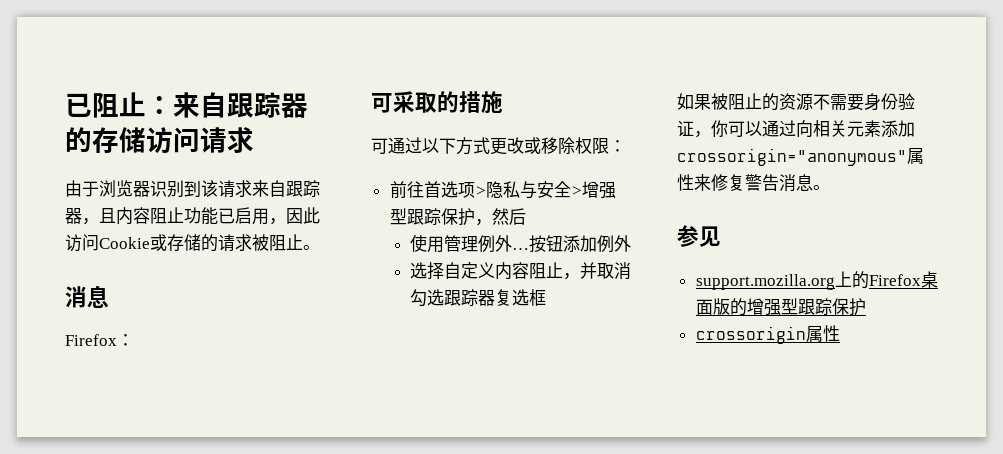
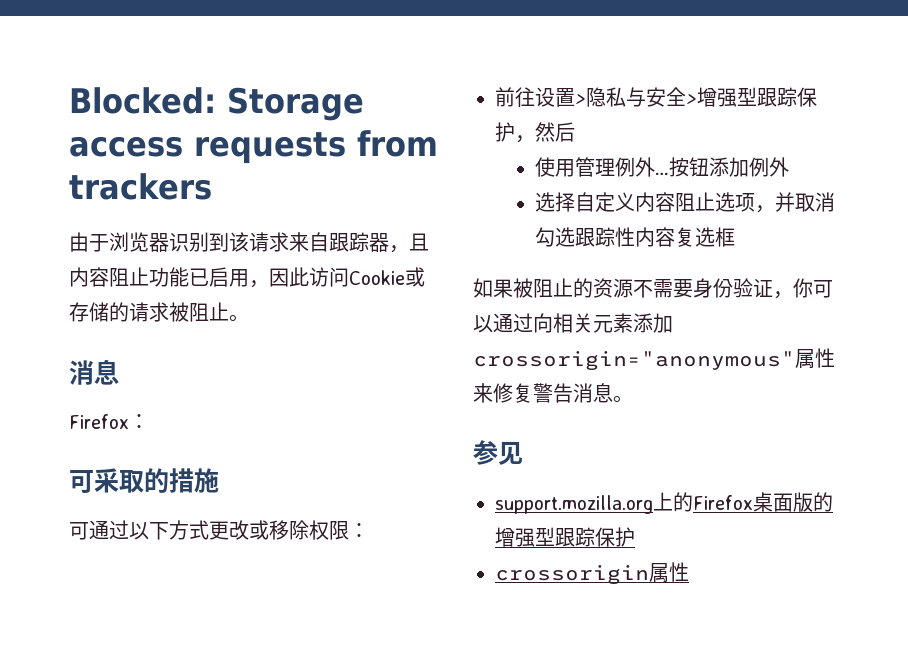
[65,92,308,118] [65,127,254,154] 已阻止：来自跟踪器的存储访问请求 -> [69,87,364,121] [69,130,438,164] [69,173,212,200] Blocked: Storage access requests from trackers
[423,181,475,198] 首选项 -> [535,87,575,107] 设置
(564, 270) none -> [714,192,755,212] 选项
[478,290,496,306] 器 -> [614,227,675,247] 性内容

